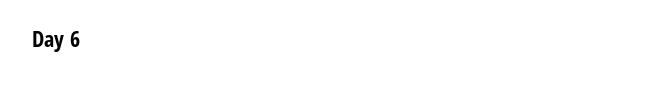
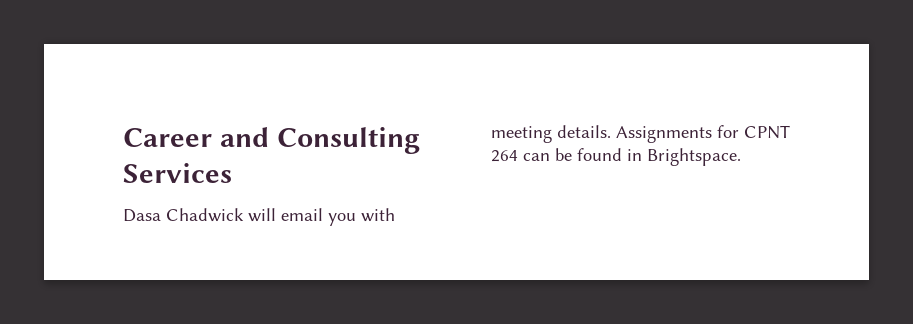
[32,31,80,52] Day 6 -> [123,127,420,154] [123,163,232,183] [123,208,395,226] [491,125,790,143] [491,148,741,166] Career and Consulting Services // Dasa Chadwick will email you with meeting details. Assignments for CPNT 264 can be found in Brightspace.

